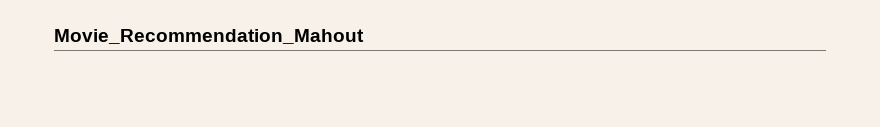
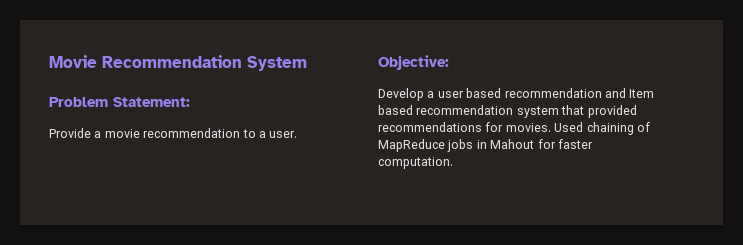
[54,29,364,44] Movie_Recommendation_Mahout -> [49,55,307,71] [49,97,190,107] [49,128,298,138] [378,55,449,70] [378,88,655,101] [378,105,637,118] [378,122,650,135] [378,139,593,152] [378,157,453,169] Movie Recommendation System // Problem Statement: // Provide a movie recommendation to a user. // Objective: // Develop a user based recommendation and Item based recommendation system that provided recommendations for movies. Used chaining of MapReduce jobs in Mahout for faster computation.

